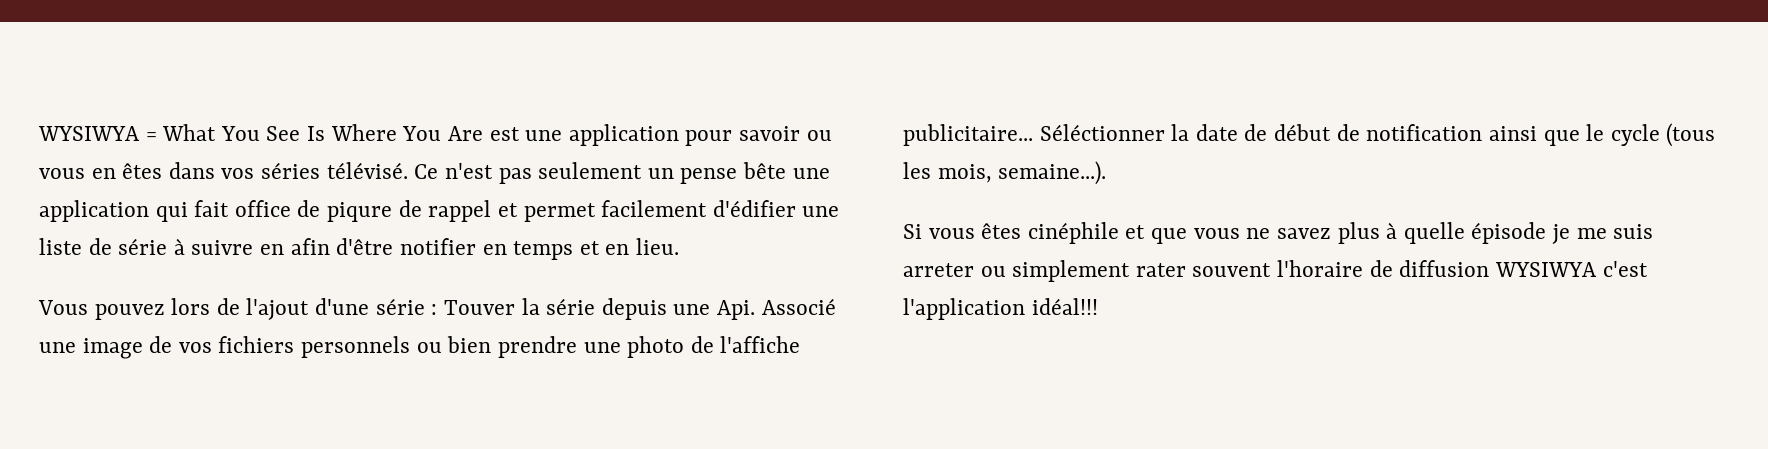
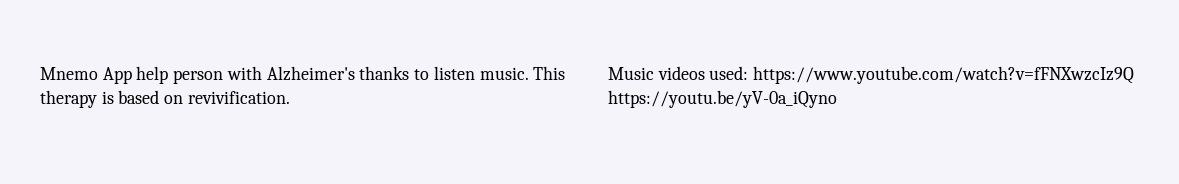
[38,124,832,146] [39,162,830,184] [39,200,840,222] [39,238,679,260] [38,298,836,320] [39,336,801,359] [903,123,1716,147] [903,161,1107,185] [903,222,1654,244] [903,260,1648,282] [903,298,1098,320] WYSIWYA = What You See Is Where You Are est une application pour savoir ou vous en êtes dans vos séries télévisé. Ce n'est pas seulement un pense bête une application qui fait office de piqure de rappel et permet facilement d'édifier une liste de série à suivre en afin d'être notifier en temps et en lieu. // Vous pouvez lors de l'ajout d'une série : Touver la série depuis une Api. Associé une image de vos fichiers personnels ou bien prendre une photo de l'affiche publicitaire... Séléctionner la date de début de notification ainsi que le cycle (tous les mois, semaine...). // Si vous êtes cinéphile et que vous ne savez plus à quelle épisode je me suis arreter ou simplement rater souvent l'horaire de diffusion WYSIWYA c'est l'application idéal!!! -> [40,66,566,84] [40,90,290,108] [608,66,1135,84] [608,90,837,108] Mnemo App help person with Alzheimer's thanks to listen music. This therapy is based on revivification. // Music videos used: https://www.youtube.com/watch?v=fFNXwzcIz9Q https://youtu.be/yV-0a_iQyno

